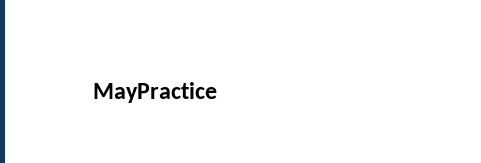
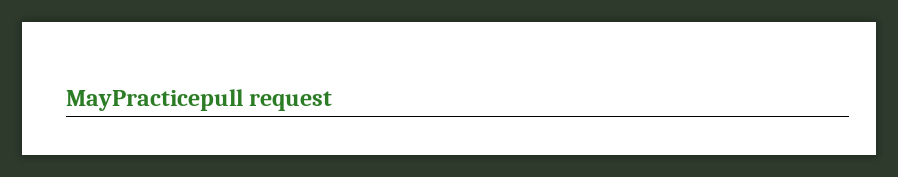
[93,82,217,103] MayPractice -> [66,89,333,111] MayPracticepull request

